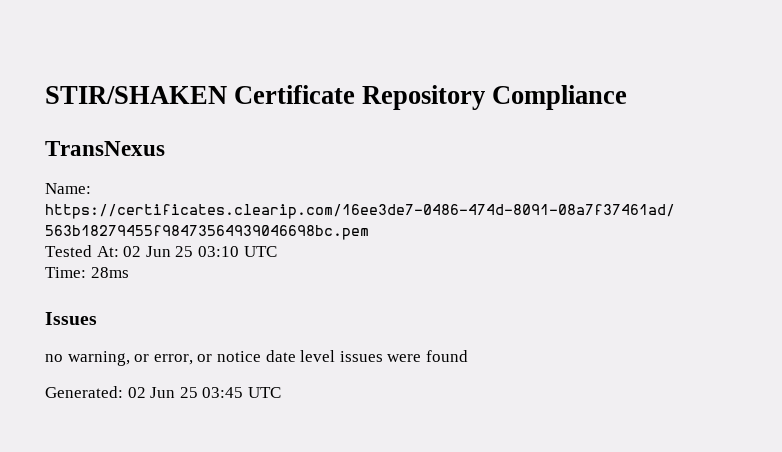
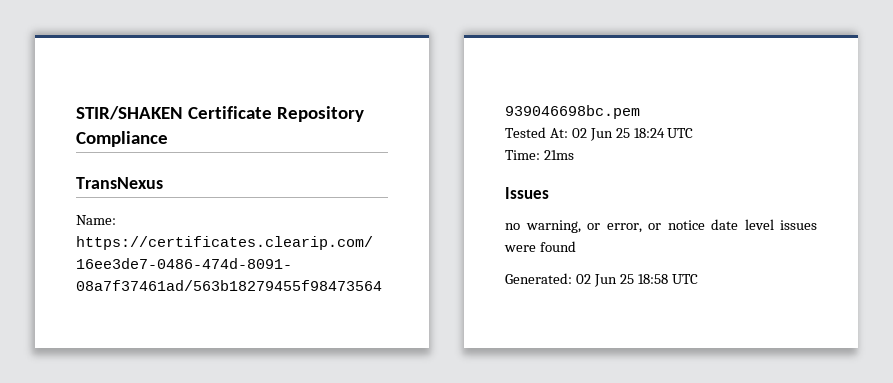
[197,246,239,257] 03:10 -> [633,128,665,138] 18:24
[90,267,129,278] 28ms -> [543,150,574,160] 21ms
[202,387,244,398] 03:45 -> [637,274,668,284] 18:58

